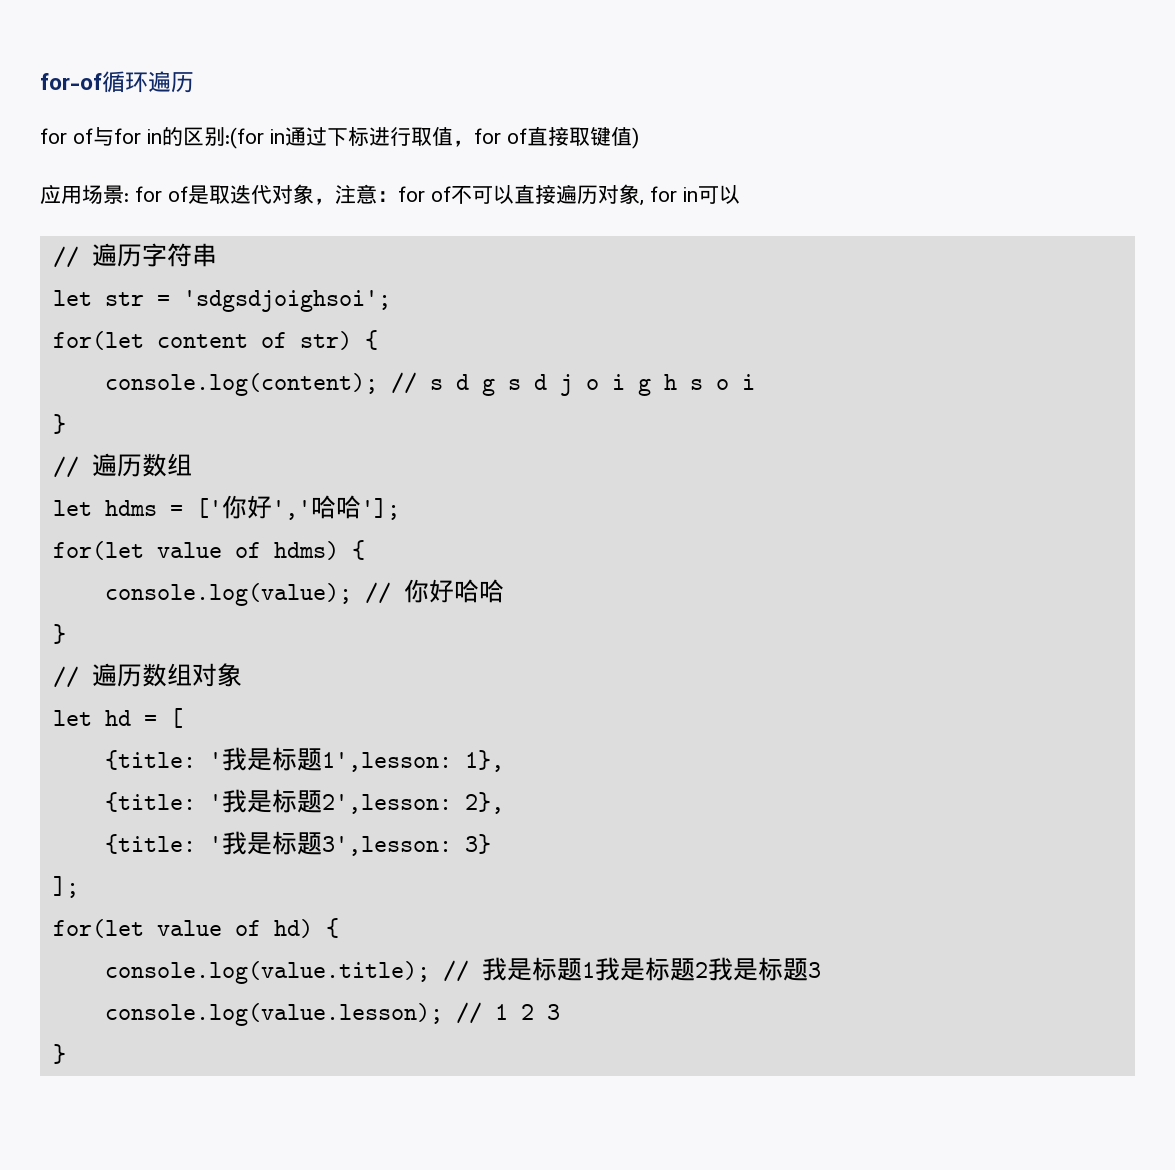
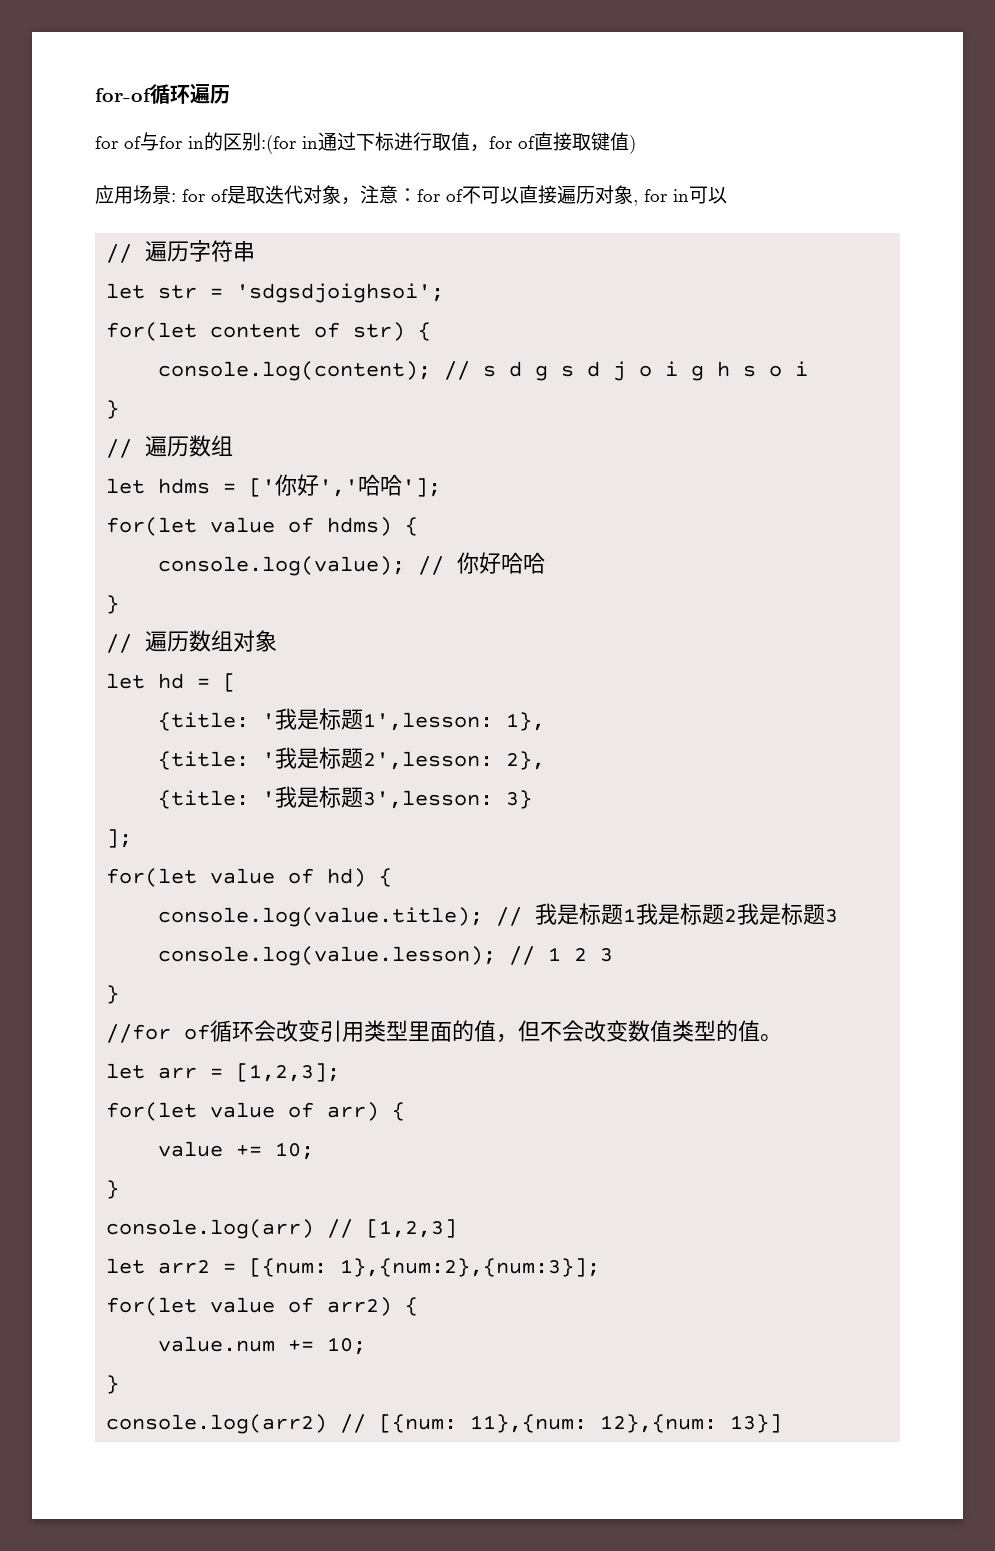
(66, 1054) none -> [106,1020,783,1043] [106,1063,341,1082] [106,1102,406,1121] [158,1141,315,1160] [106,1180,120,1199] [106,1219,458,1239] [106,1258,601,1277] [106,1297,419,1316] [158,1336,367,1355] [106,1375,120,1394] [106,1414,783,1434] // //for of循环会改变引用类型里面的值，但不会改变数值类型的值。 // let arr = [1,2,3]; // for(let value of arr) { // value += 10; // } // console.log(arr) // [1,2,3] // let arr2 = [{num: 1},{num:2},{num:3}]; // for(let value of arr2) { // value.num += 10; // } // console.log(arr2) // [{num: 11},{num: 12},{num: 13}]

